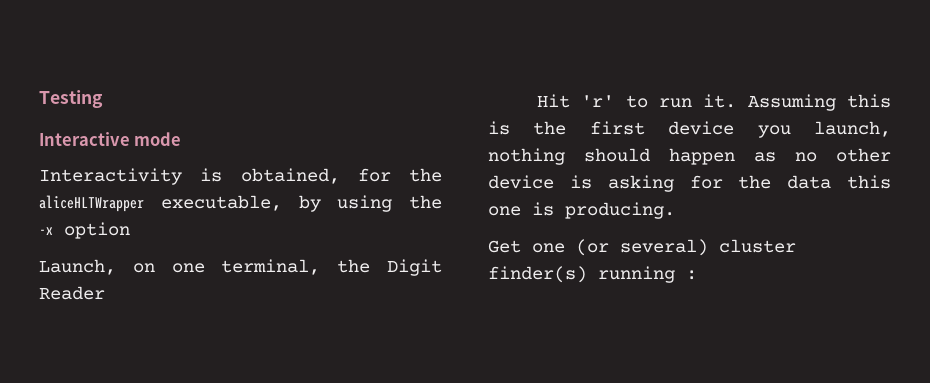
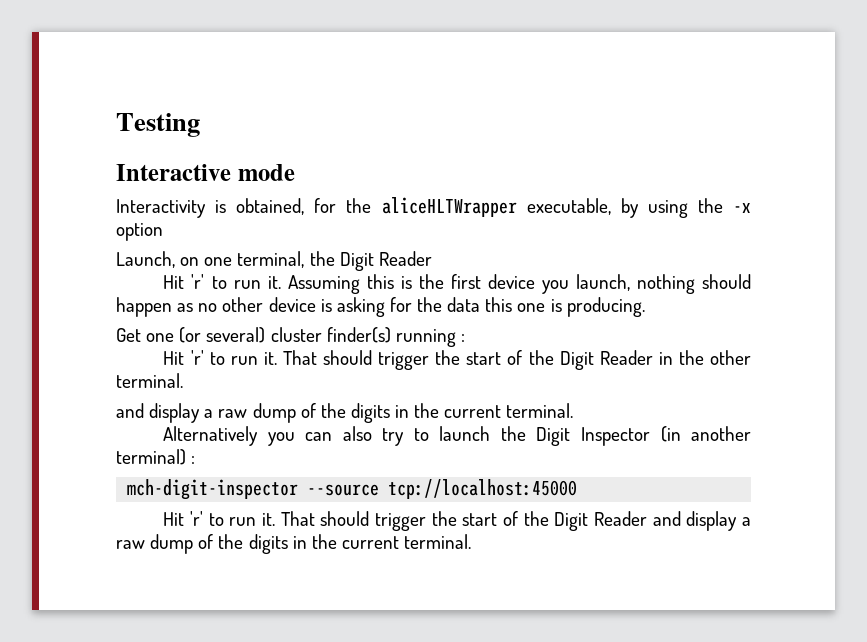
(697, 275) none -> [163,350,751,370] [116,373,183,388] [116,403,574,423] [163,426,751,446] [116,449,196,465] [127,479,578,500] [163,511,751,531] [116,534,472,554] // Hit 'r' to run it. That should trigger the start of the Digit Reader in the other terminal. // and display a raw dump of the digits in the current terminal. // Alternatively you can also try to launch the Digit Inspector (in another terminal) : // mch-digit-inspector --source tcp://localhost:45000 // Hit 'r' to run it. That should trigger the start of the Digit Reader and display a raw dump of the digits in the current terminal.

